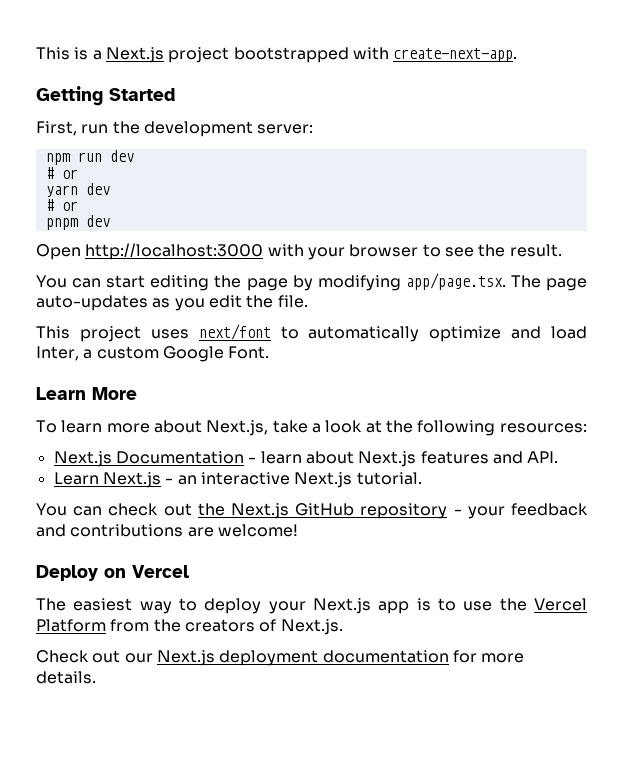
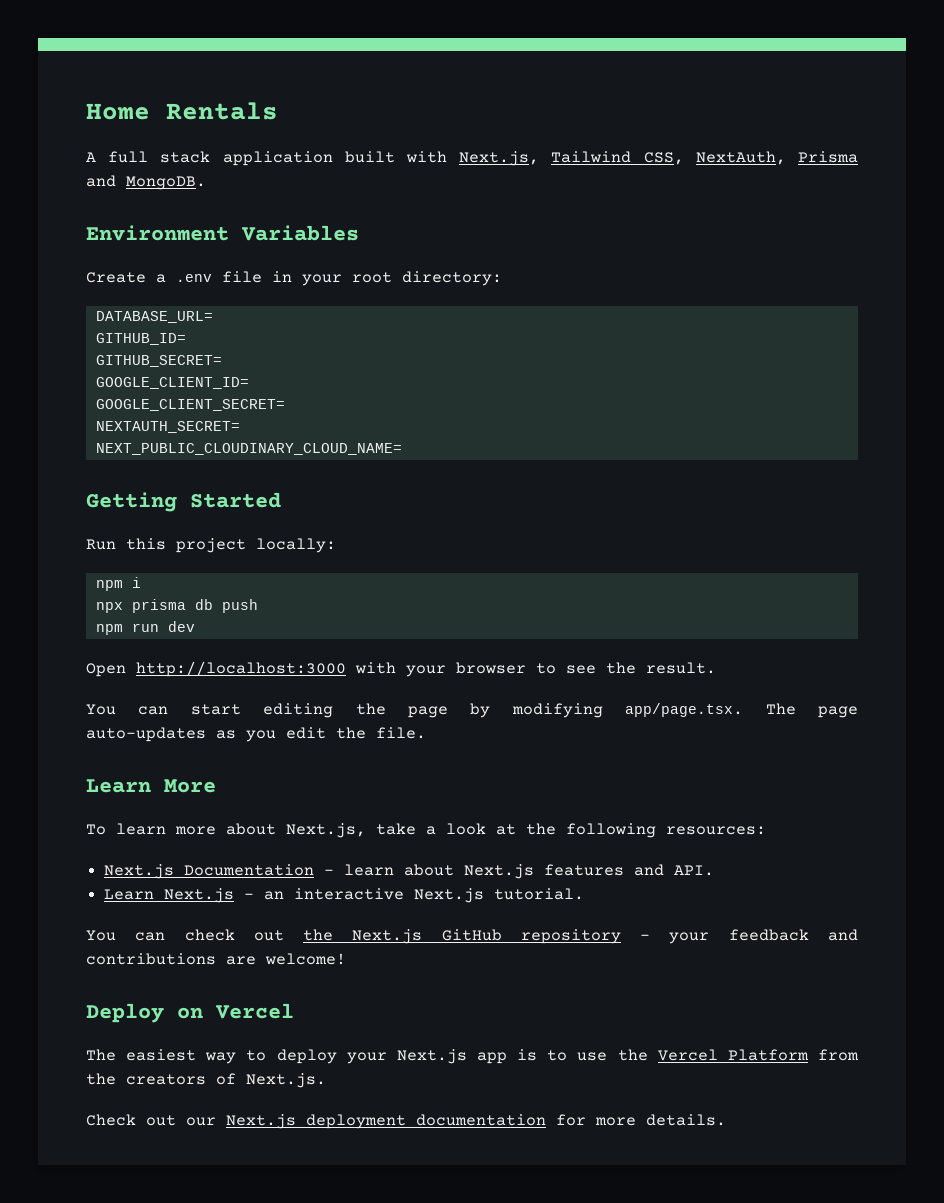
[36,47,518,63] [36,86,175,106] [36,121,314,137] [45,150,134,165] [45,167,78,179] [45,183,110,197] [45,199,78,211] [45,218,78,230] This is a Next.js project bootstrapped with create-next-app. // Getting Started // First, run the development server: // npm run dev // # or // yarn dev // # or // pnpm -> [86,102,278,120] [86,151,859,166] [86,175,206,190] [86,225,359,241] [86,271,502,286] [95,311,213,323] [95,333,186,345] [95,355,222,367] [95,377,249,389] [95,399,285,411] [95,421,240,433] [95,443,402,455] [86,492,281,512] [86,538,336,553] [95,577,141,591] [95,599,258,613] [95,623,159,635] Home Rentals // A full stack application built with Next.js, Tailwind CSS, NextAuth, Prisma and MongoDB. // Environment Variables // Create a .env file in your root directory: // DATABASE_URL= // GITHUB_ID= // GITHUB_SECRET= // GOOGLE_CLIENT_ID= // GOOGLE_CLIENT_SECRET= // NEXTAUTH_SECRET= // NEXT_PUBLIC_CLOUDINARY_CLOUD_NAME= // Getting Started // Run this project locally: // npm i // npx prisma db push // npm run
[36,324,587,342] [36,346,270,362] // This project uses next/font to automatically optimize and load Inter, a custom Google Font. -> (426, 733) none

